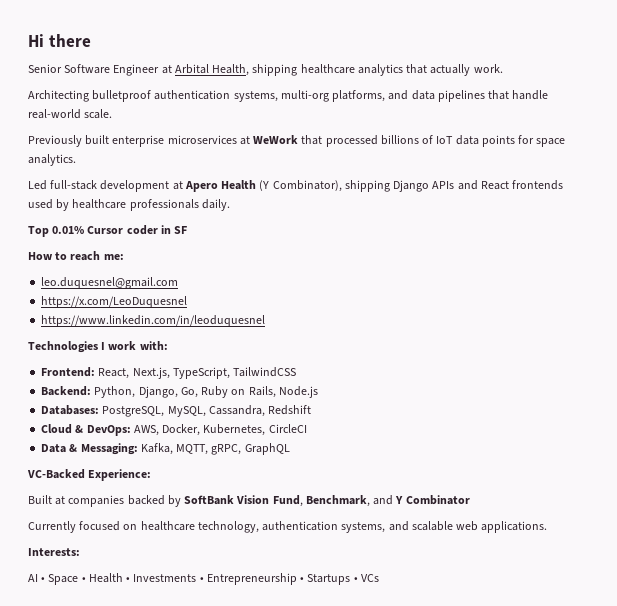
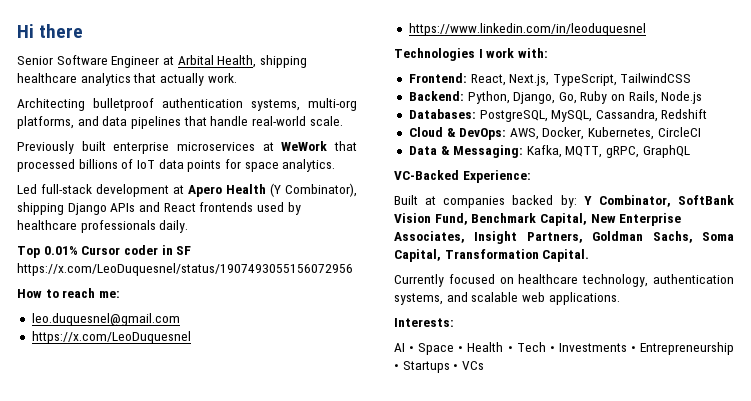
(188, 230) none -> [17,263,353,276] https://x.com/LeoDuquesnel/status/1907493055156072956
[167,495,470,507] by SoftBank Vision Fund, Benchmark, and Y Combinator -> [560,195,734,208] [394,213,682,226] [394,231,734,244] [394,249,590,262] by: Y Combinator, SoftBank Vision Fund, Benchmark Capital, New Enterprise Associates, Insight Partners, Goldman Sachs, Soma Capital, Transformation Capital.
(131, 579) none -> [516,342,555,352] Tech •

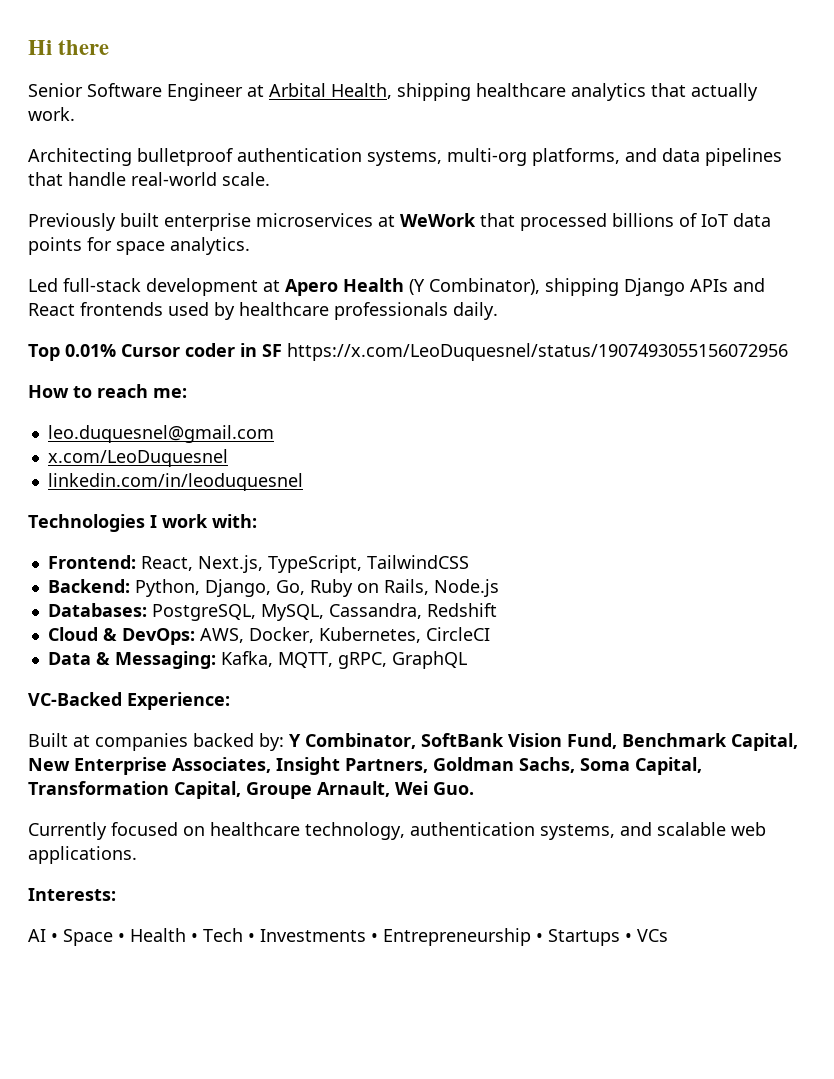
[31,331,191,344] [408,23,646,36] https://x.com/LeoDuquesnel // https://www.linkedin.com/in/leoduquesnel -> [47,449,228,467] [47,473,303,491] x.com/LeoDuquesnel // linkedin.com/in/leoduquesnel
[542,249,590,262] Capital. -> [174,781,474,799] Capital, Groupe Arnault, Wei Guo.

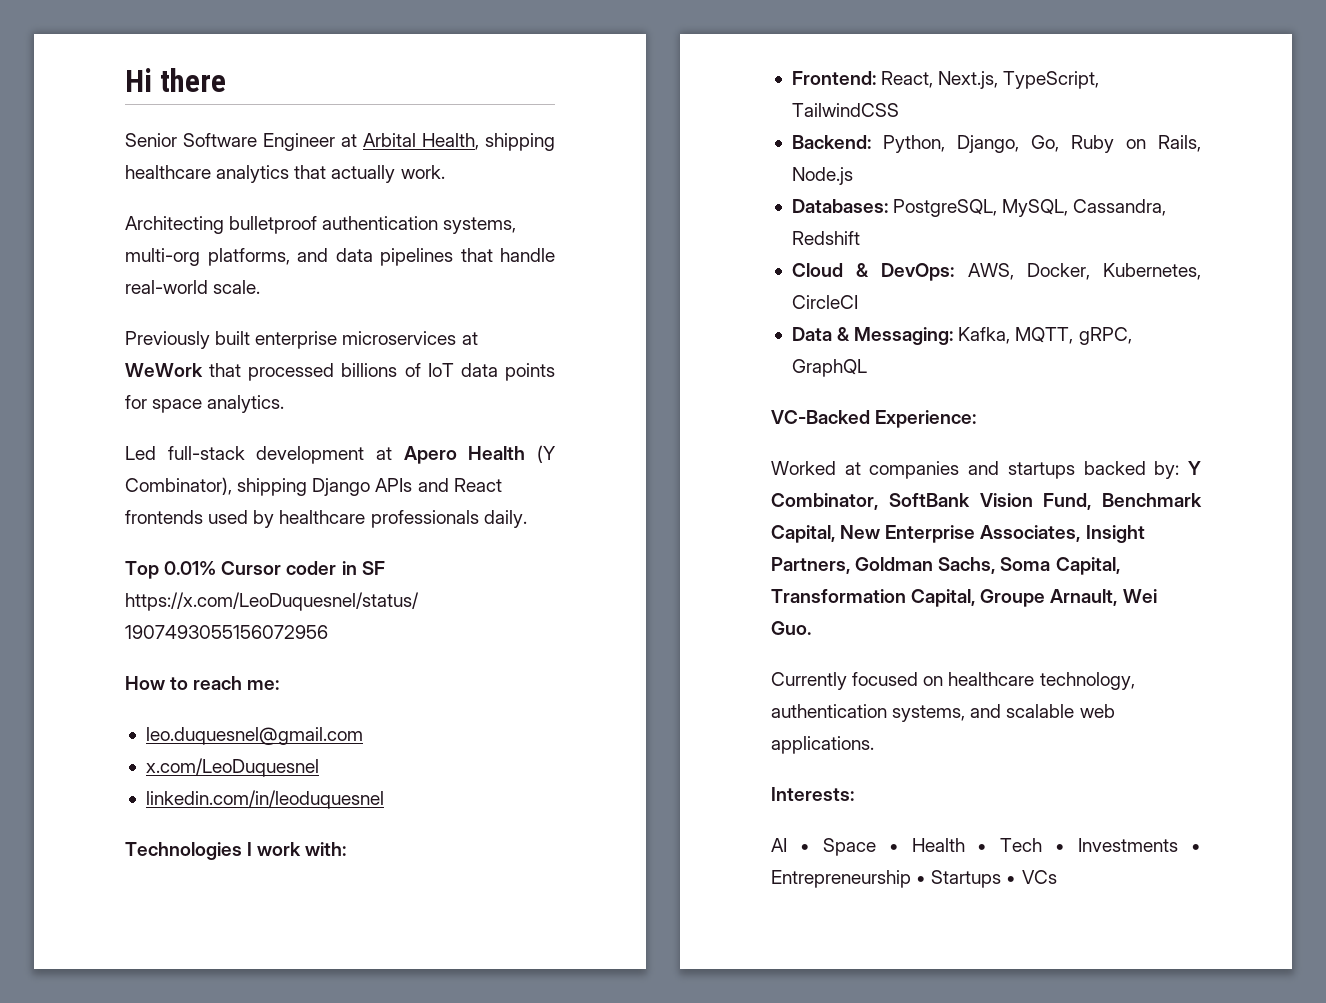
[28,733,68,747] Built -> [771,461,836,475] Worked
(188, 742) none -> [968,461,1075,479] and startups

